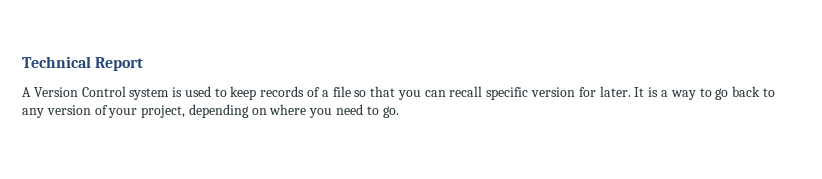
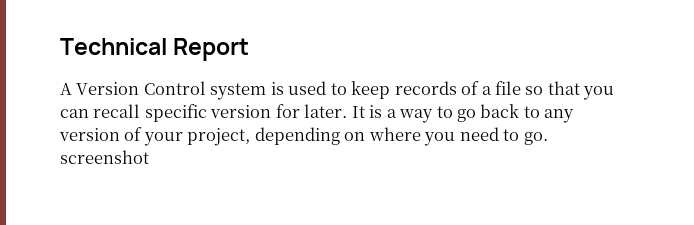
(399, 112) none -> [60,150,149,164] screenshot

